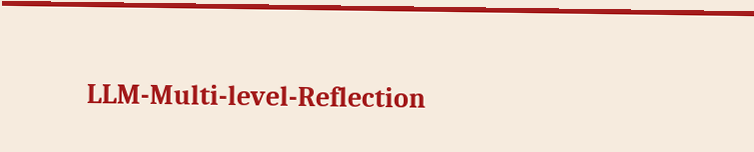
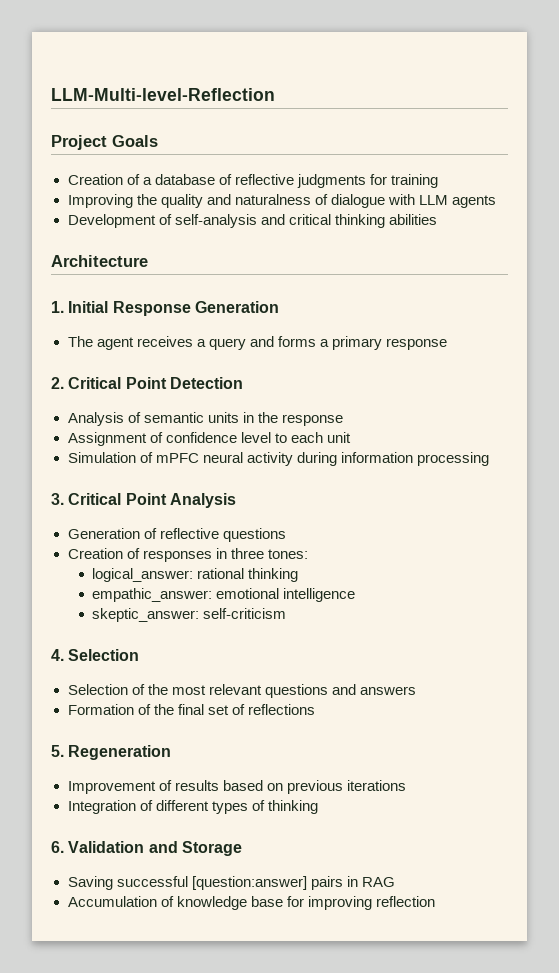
(426, 95) none -> [51,135,158,150] [67,174,438,188] [67,194,496,208] [67,214,437,228] [51,255,148,267] [51,301,279,316] [67,336,447,350] [51,377,243,389] [67,412,343,426] [67,432,351,446] [67,452,489,466] [51,493,236,508] [67,528,286,542] [67,548,308,562] [92,568,299,582] [92,588,356,602] [92,608,287,622] [51,649,140,661] [67,684,416,698] [67,704,315,715] [51,745,172,760] [67,780,406,794] [67,800,318,814] [51,841,242,856] [67,876,395,890] [67,896,435,910] // Project Goals // Creation of a database of reflective judgments for training // Improving the quality and naturalness of dialogue with LLM agents // Development of self-analysis and critical thinking abilities // Architecture // 1. Initial Response Generation // The agent receives a query and forms a primary response // 2. Critical Point Detection // Analysis of semantic units in the response // Assignment of confidence level to each unit // Simulation of mPFC neural activity during information processing // 3. Critical Point Analysis // Generation of reflective questions // Creation of responses in three tones: // logical_answer: rational thinking // empathic_answer: emotional intelligence // skeptic_answer: self-criticism // 4. Selection // Selection of the most relevant questions and answers // Formation of the final set of reflections // 5. Regeneration // Improvement of results based on previous iterations // Integration of different types of thinking // 6. Validation and Storage // Saving successful [question:answer] pairs in RAG // Accumulation of knowledge base for improving reflection

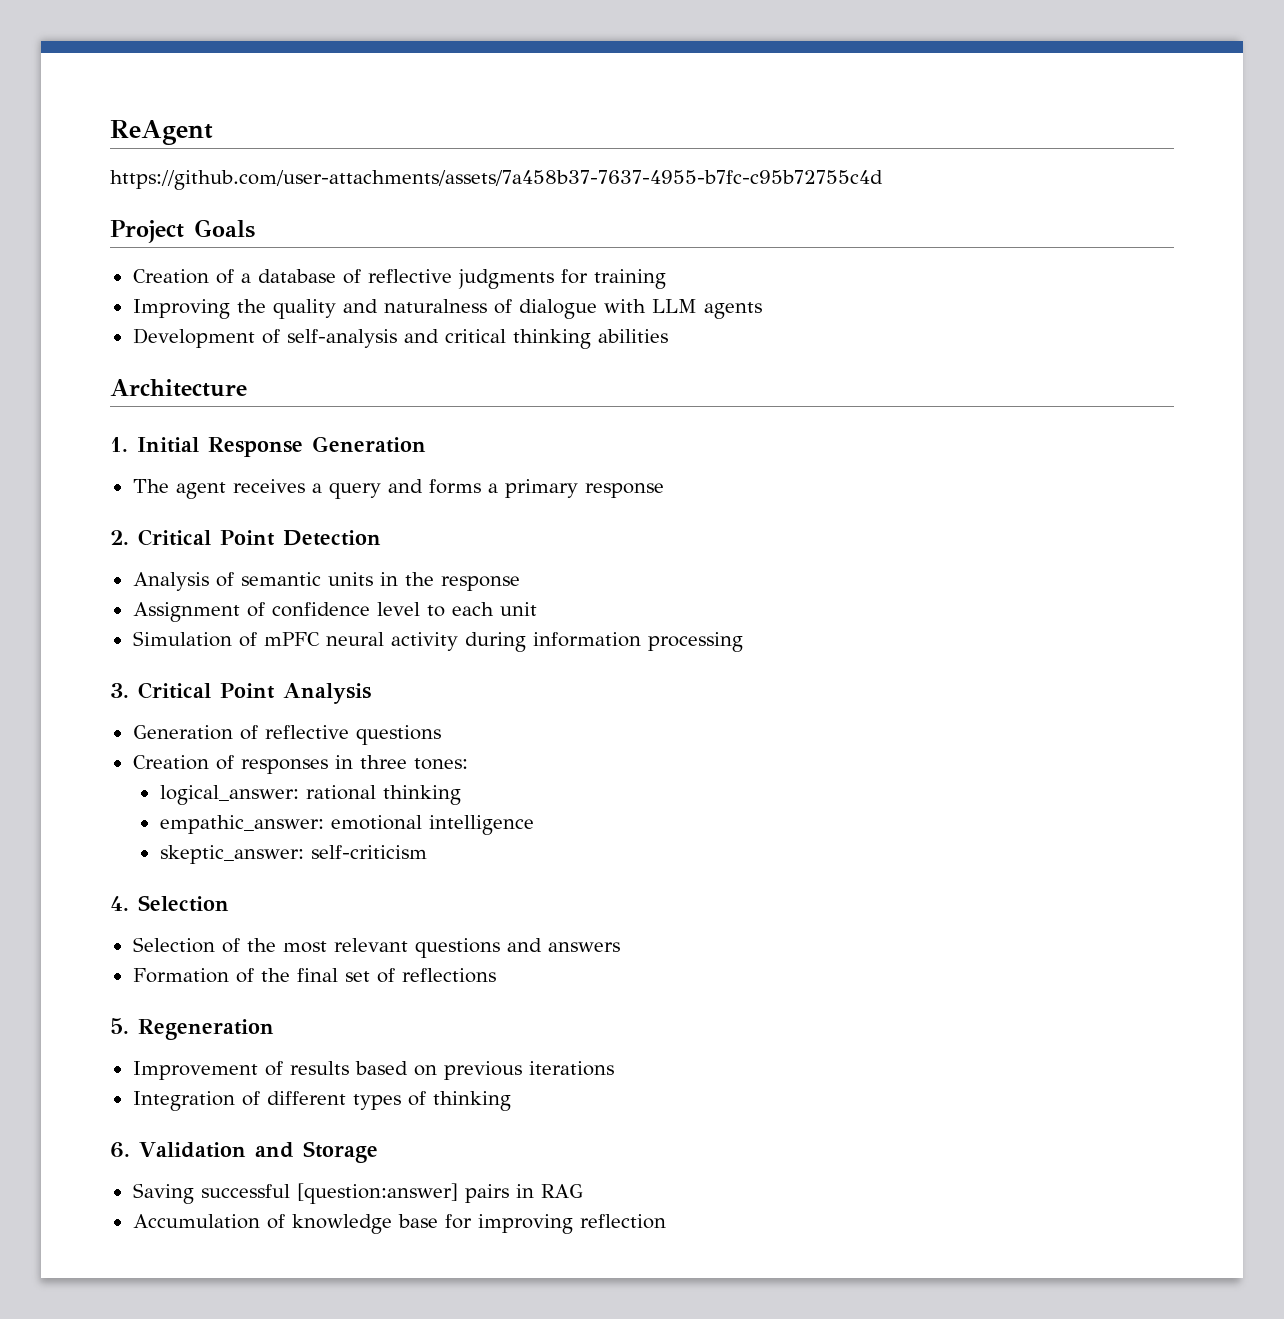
[51,88,275,101] LLM-Multi-level-Reflection -> [110,120,213,145] [110,170,883,190] ReAgent // https://github.com/user-attachments/assets/7a458b37-7637-4955-b7fc-c95b72755c4d

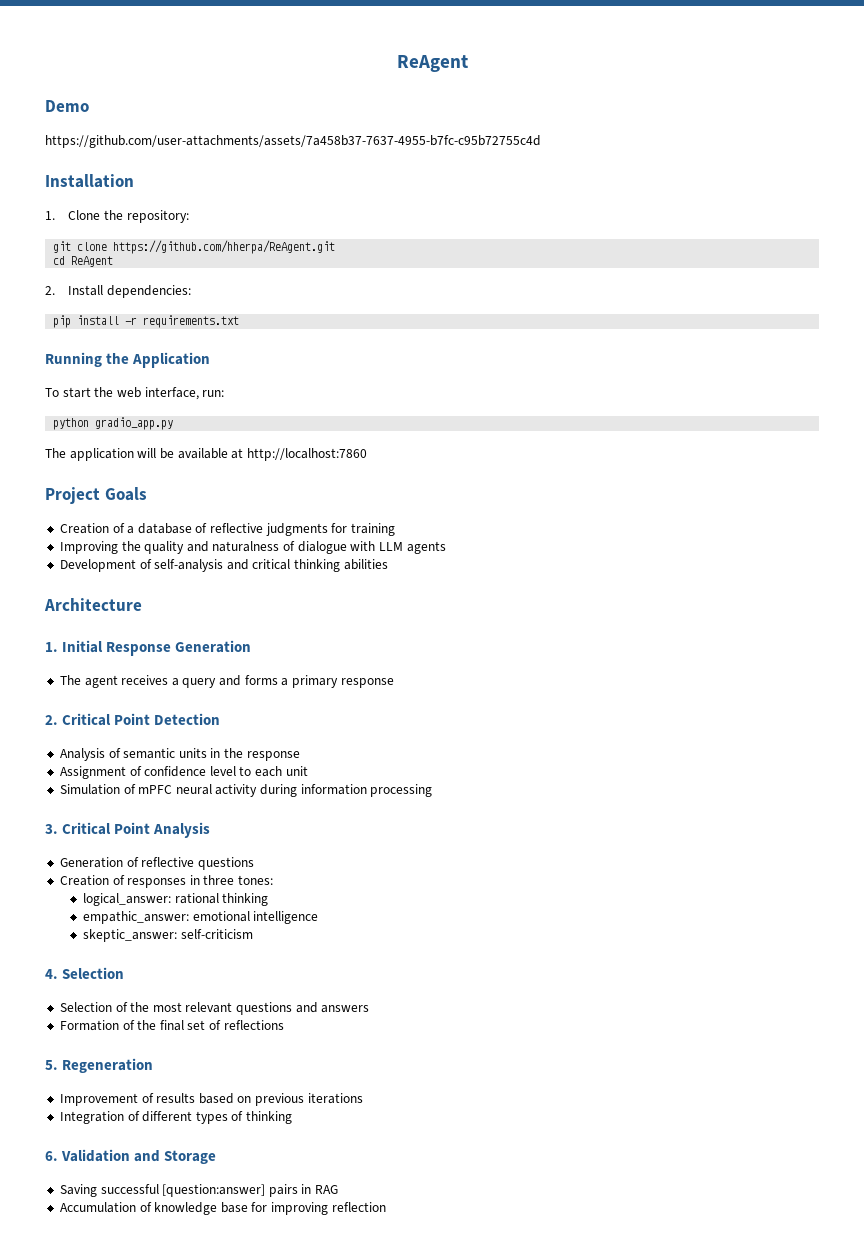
[110,120,213,145] ReAgent -> [396,55,468,72] [45,100,89,112] ReAgent // Demo
(883, 180) none -> [45,174,134,188] [45,210,189,223] [53,240,336,254] [53,256,114,267] [45,285,191,298] [53,315,240,328] [45,352,211,368] [45,387,225,400] [53,417,174,430] [45,448,367,461] // Installation // 1. Clone the repository: // git clone https://github.com/hherpa/ReAgent.git // cd ReAgent // 2. Install dependencies: // pip install -r requirements.txt // Running the Application // To start the web interface, run: // python gradio_app.py // The application will be available at http://localhost:7860

